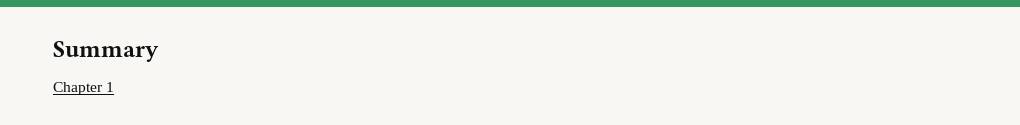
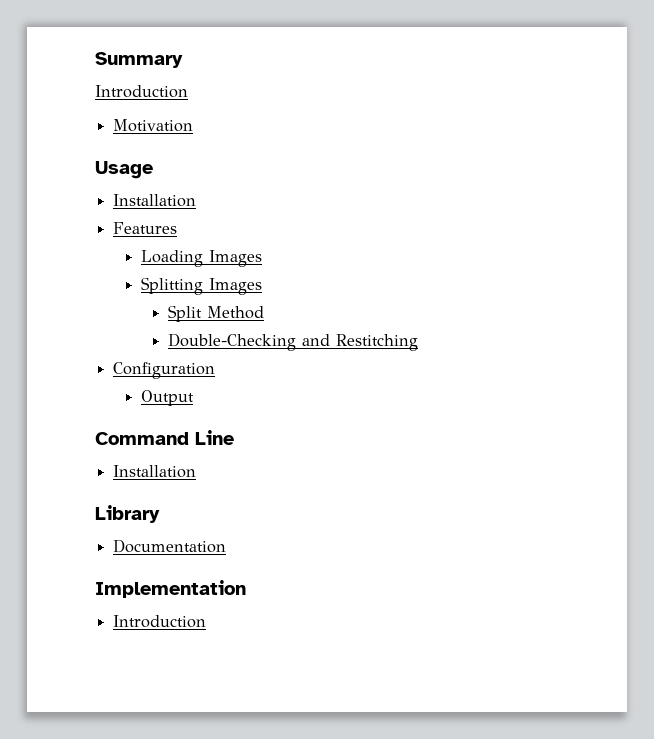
[53,82,115,95] Chapter 1 -> [95,85,188,98] [113,119,194,132] [95,161,153,179] [113,194,197,207] [113,222,178,234] [140,250,262,267] [140,277,262,295] [168,305,265,322] [168,333,419,351] [113,362,216,379] [140,390,194,406] [95,430,234,445] [113,465,197,478] [95,505,160,523] [113,539,227,553] [95,580,246,598] [113,615,207,628] Introduction // Motivation // Usage // Installation // Features // Loading Images // Splitting Images // Split Method // Double-Checking and Restitching // Configuration // Output // Command Line // Installation // Library // Documentation // Implementation // Introduction

